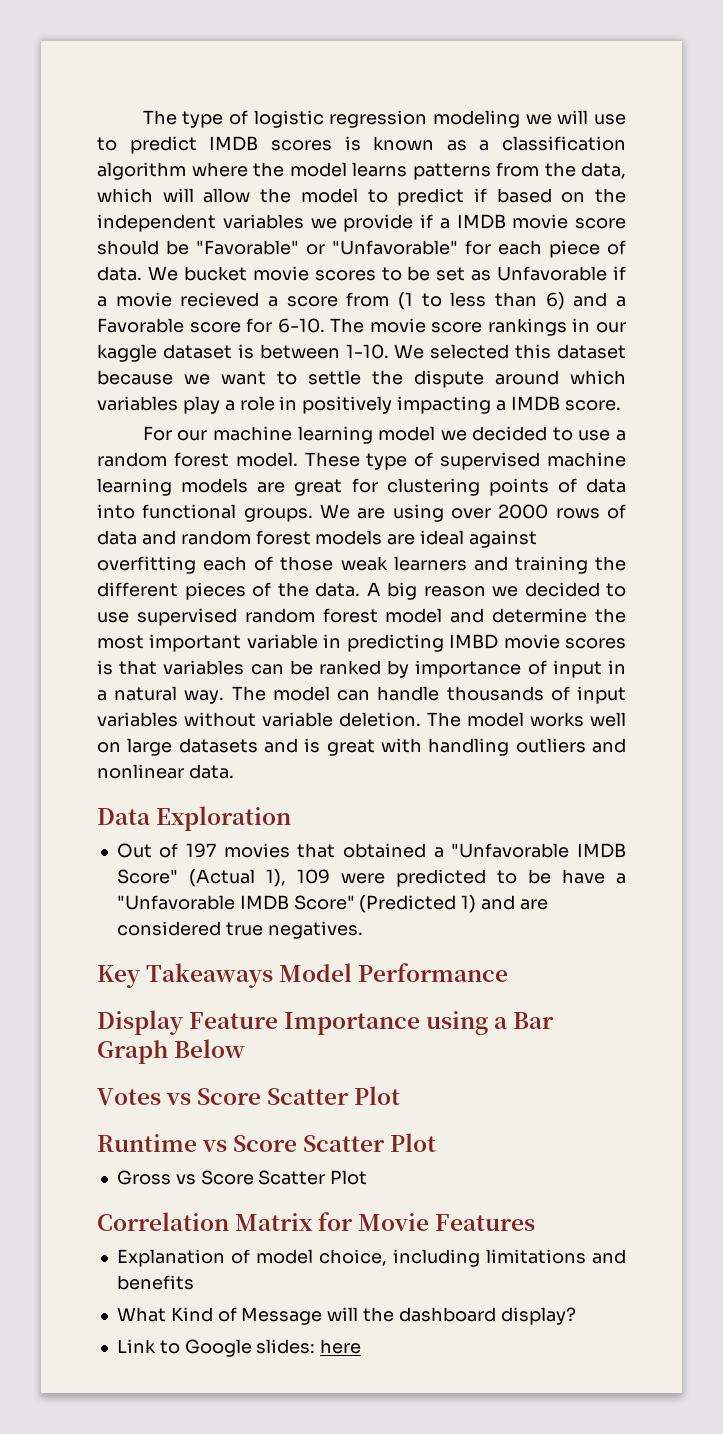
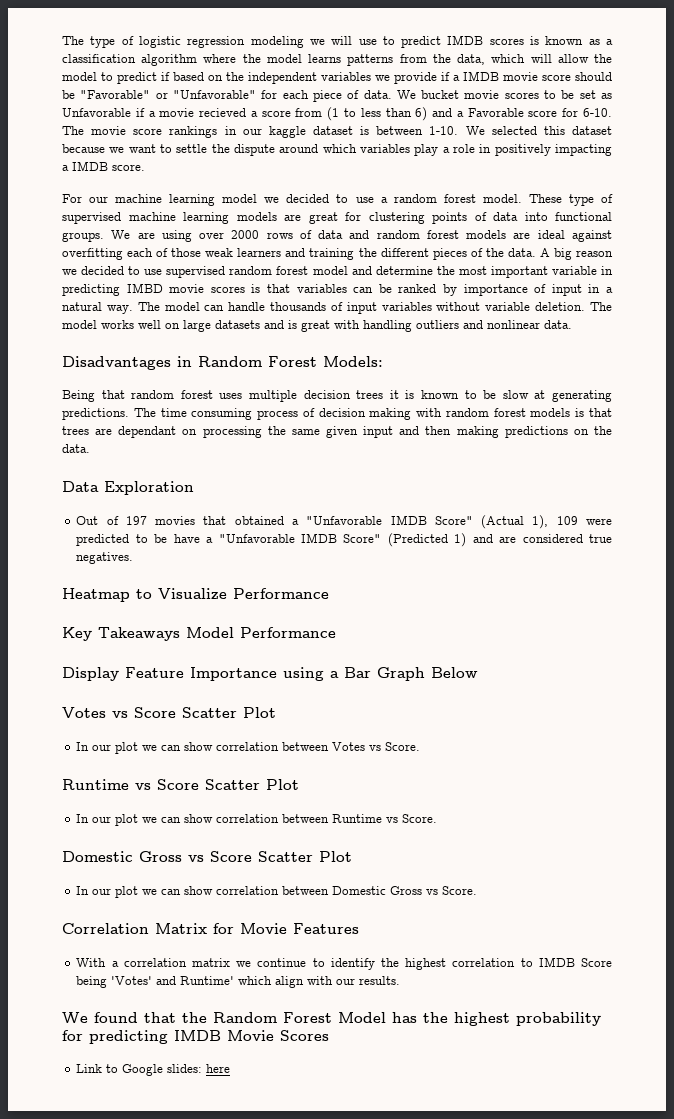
(234, 771) none -> [62,356,383,370] [62,390,613,402] [62,408,612,420] [62,426,613,438] [62,444,90,453] // Disadvantages in Random Forest Models: // Being that random forest uses multiple decision trees it is known to be slow at generating predictions. The time consuming process of decision making with random forest models is that trees are dependant on processing the same given input and then making predictions on the data.
(363, 930) none -> [62,588,329,602] // Heatmap to Visualize Performance
(401, 1095) none -> [76,742,421,754] // In our plot we can show correlation between Votes vs Score.
(437, 1142) none -> [76,814,438,826] [62,851,133,862] In our plot we can show correlation between Runtime vs Score. // Domestic
(368, 1177) none -> [76,886,478,898] // In our plot we can show correlation between Domestic Gross vs Score.
[116,1249,626,1267] [116,1275,194,1290] [116,1307,576,1325] Explanation of model choice, including limitations and benefits // What Kind of Message will the dashboard display? -> [76,957,612,970] [76,976,401,988] [62,1012,601,1026] [62,1030,329,1044] With a correlation matrix we continue to identify the highest correlation to IMDB Score being 'Votes' and Runtime' which align with our results. // We found that the Random Forest Model has the highest probability for predicting IMDB Movie Scores

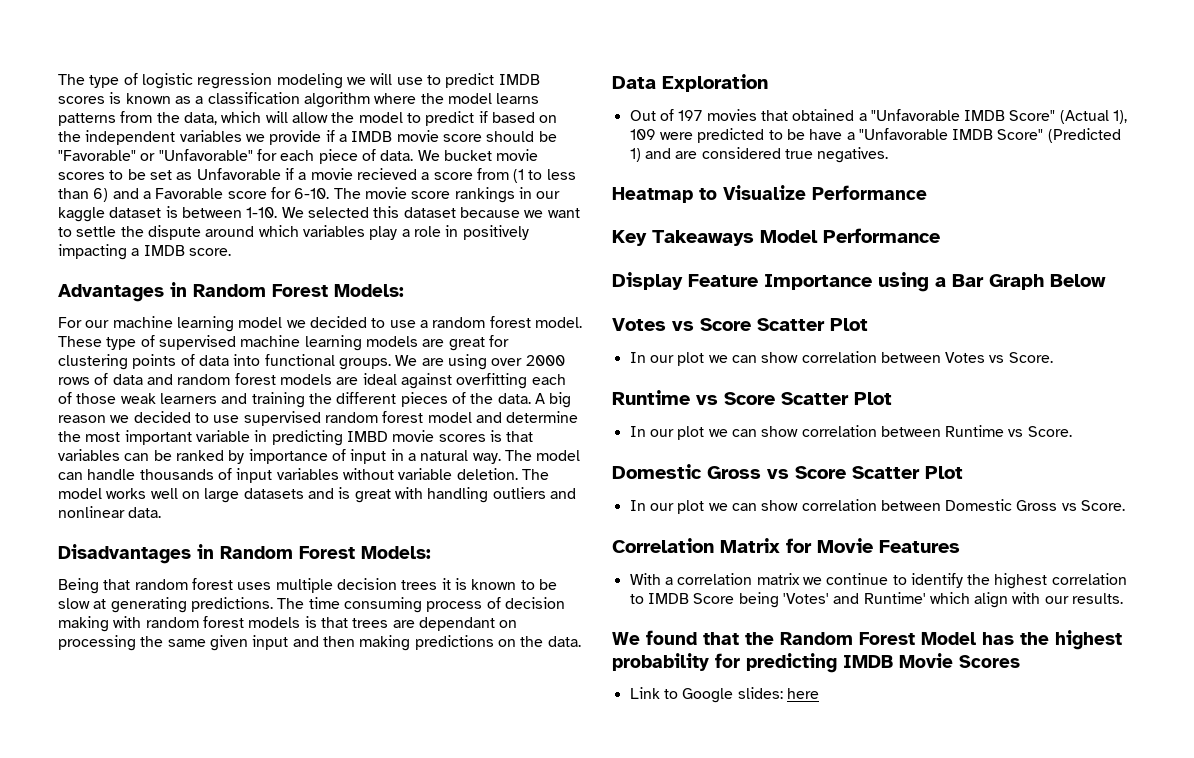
(145, 167) none -> [58,282,404,302] // Advantages in Random Forest Models:

